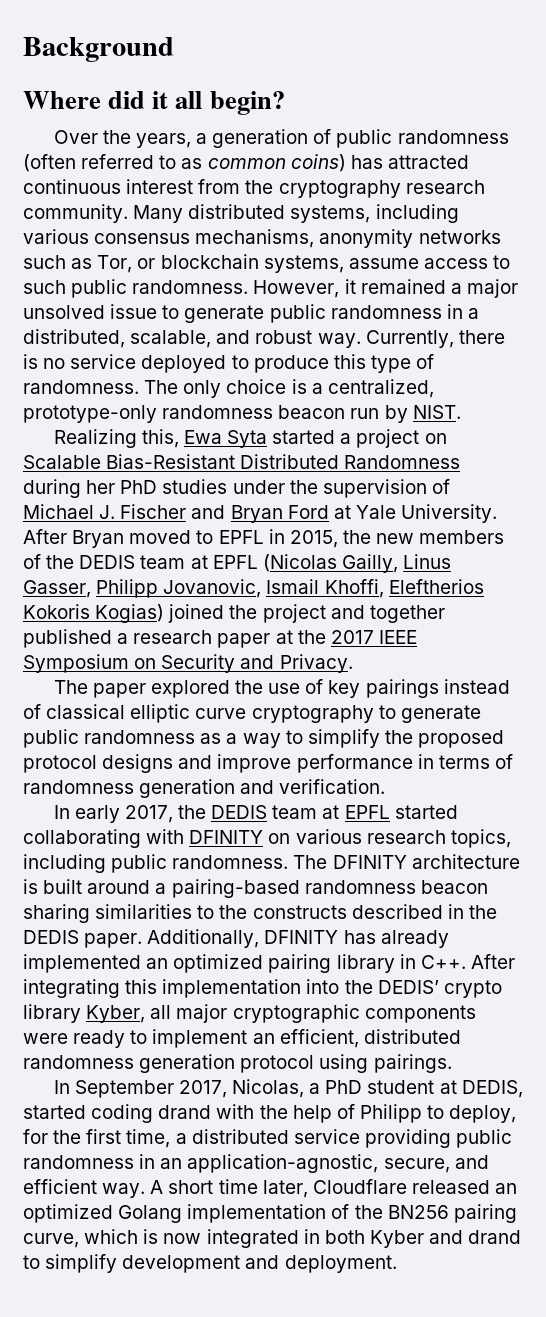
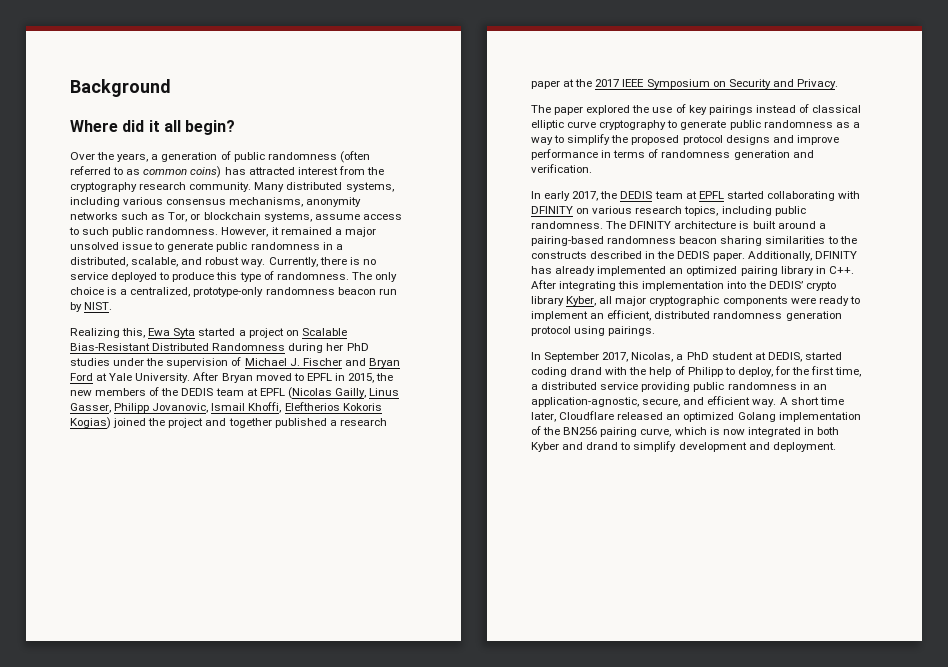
[23,179,121,194] continuous -> (295, 171) none

